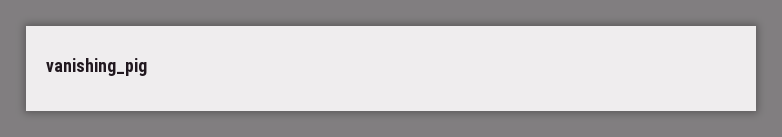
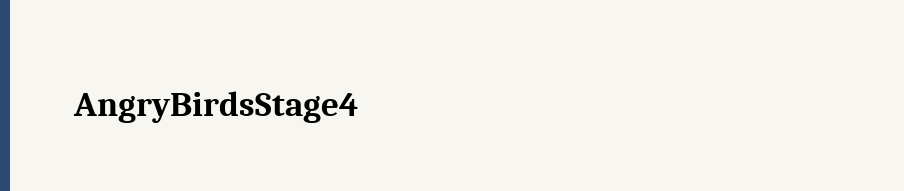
[46,58,147,76] vanishing_pig -> [73,91,358,123] AngryBirdsStage4

